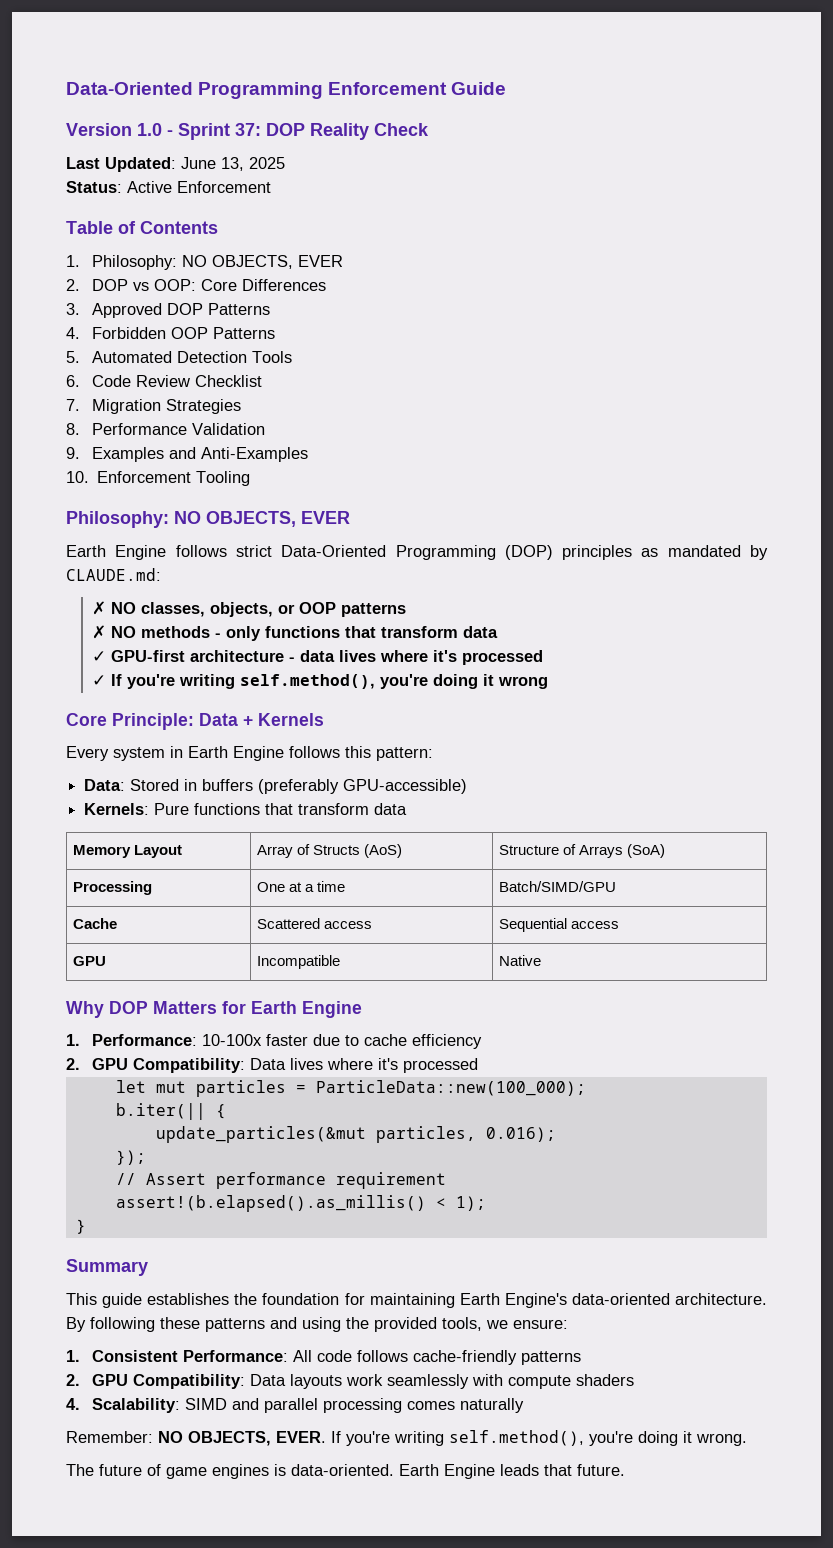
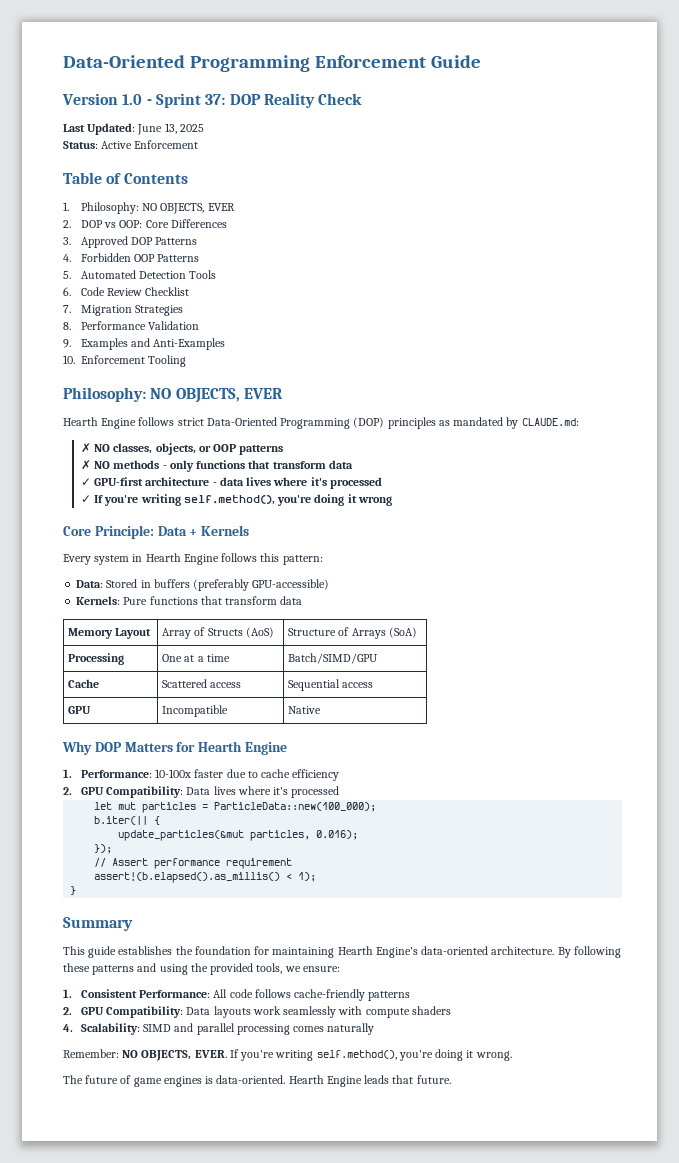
[66,545,106,557] Earth -> [63,417,98,426] Hearth
[188,746,228,758] Earth -> [145,553,181,562] Hearth
[251,1001,297,1014] Earth -> [198,741,243,752] Hearth
[459,1293,500,1305] Earth -> [337,946,373,955] Hearth
[399,1464,439,1476] Earth -> [288,1075,324,1084] Hearth

